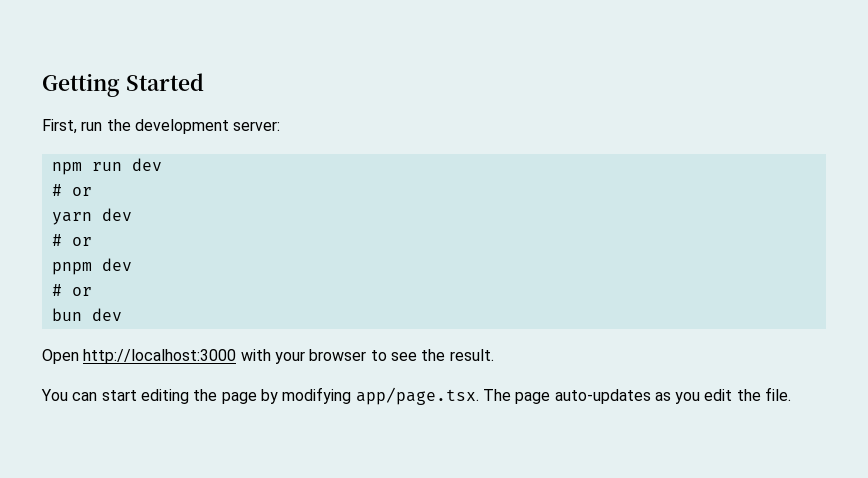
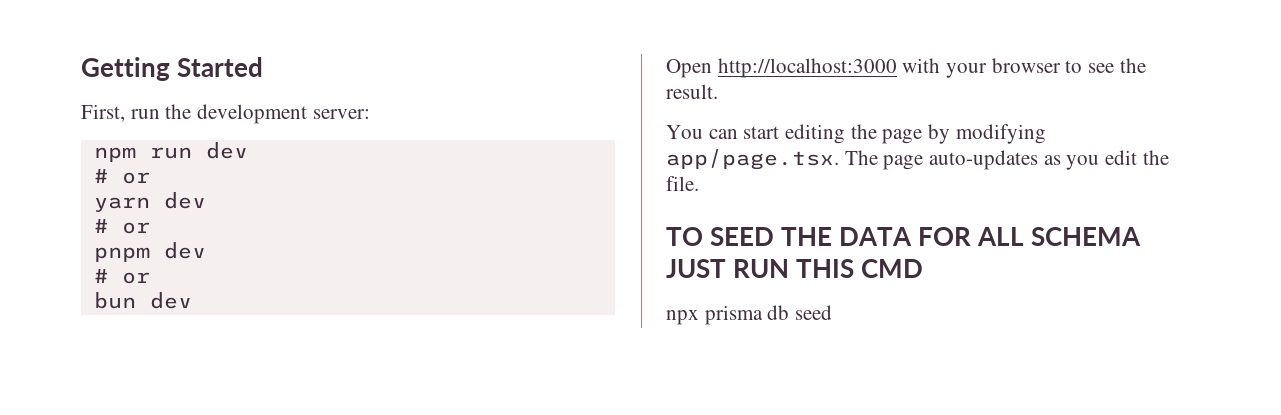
(792, 394) none -> [666,227,1142,246] [666,259,924,278] [666,305,833,325] // TO SEED THE DATA FOR ALL SCHEMA JUST RUN THIS CMD // npx prisma db seed

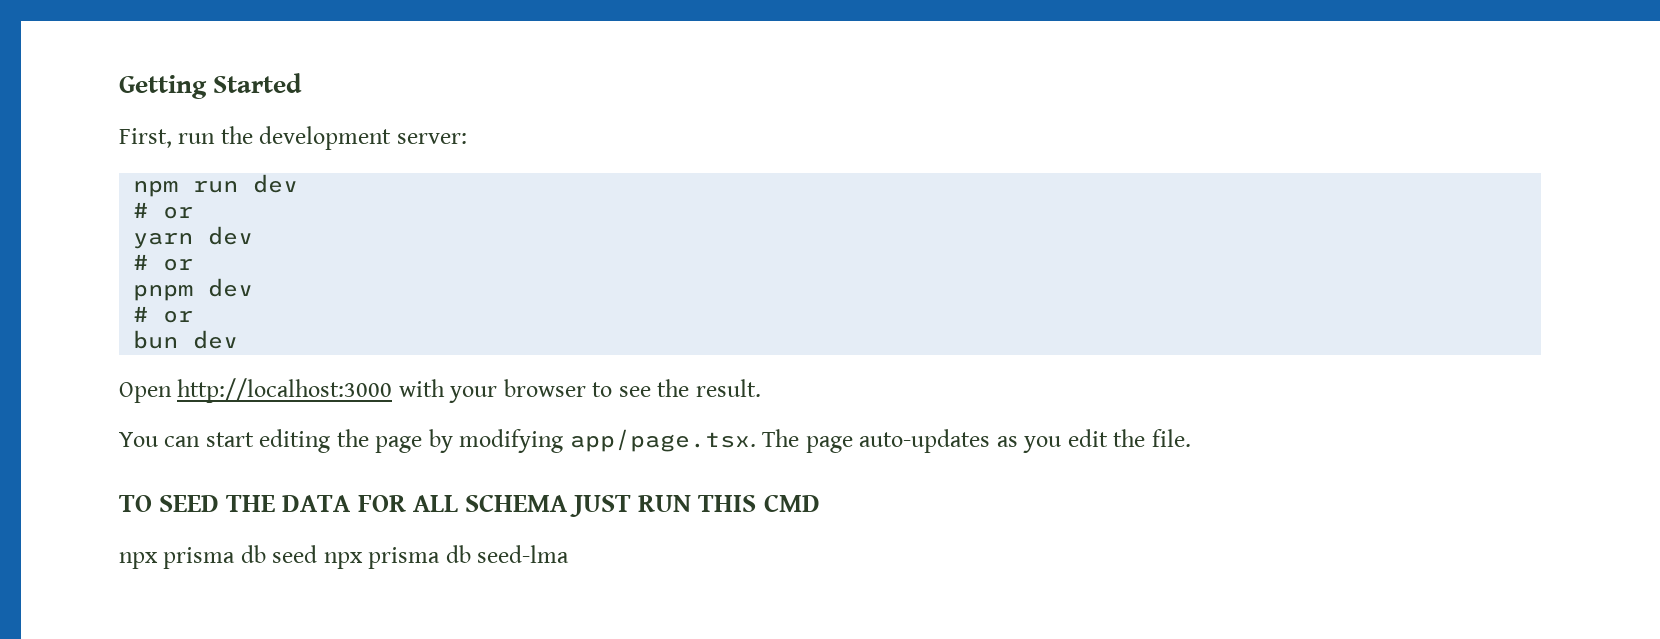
(833, 312) none -> [323,545,570,569] npx prisma db seed-lma

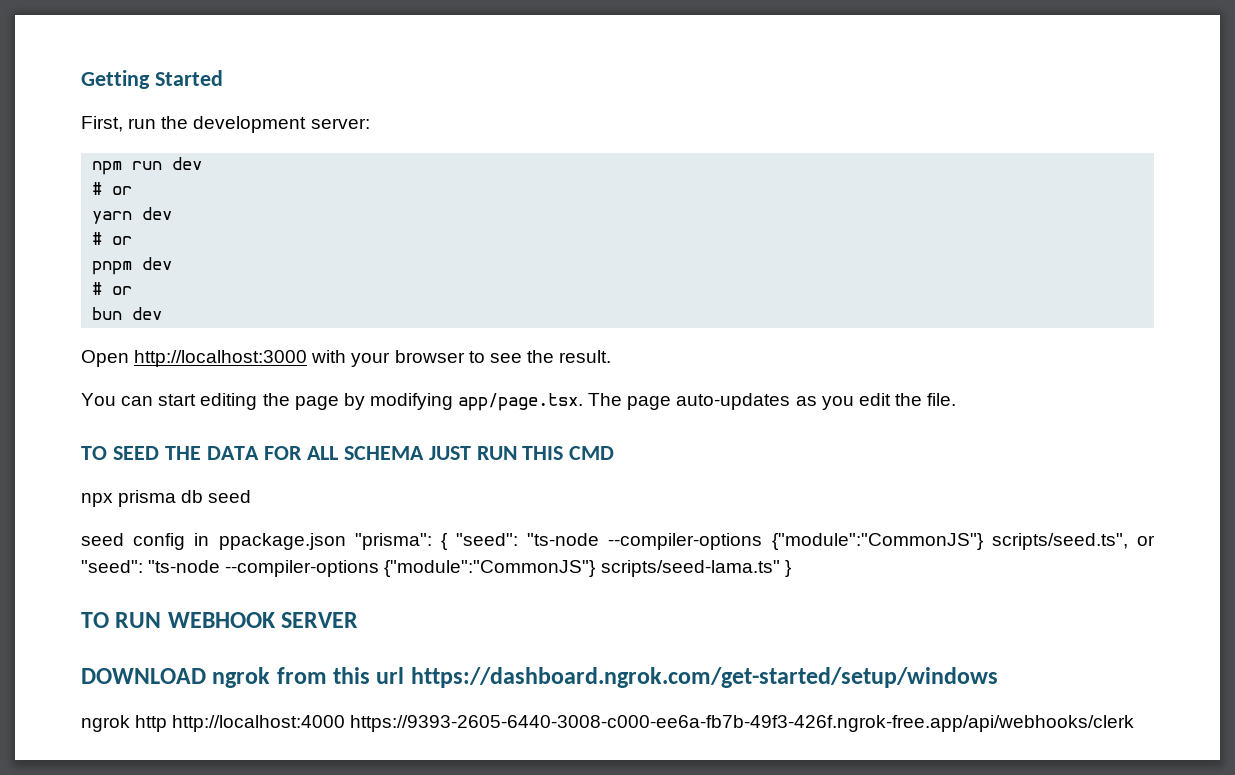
[323,545,570,569] npx prisma db seed-lma -> [81,533,1155,550] [81,560,791,577] [81,612,359,628] [81,667,998,688] [81,715,1135,732] // seed config in ppackage.json "prisma": { "seed": "ts-node --compiler-options {"module":"CommonJS"} scripts/seed.ts", or "seed": "ts-node --compiler-options {"module":"CommonJS"} scripts/seed-lama.ts" } // TO RUN WEBHOOK SERVER // DOWNLOAD ngrok from this url https://dashboard.ngrok.com/get-started/setup/windows // ngrok http http://localhost:4000 https://9393-2605-6440-3008-c000-ee6a-fb7b-49f3-426f.ngrok-free.app/api/webhooks/clerk

